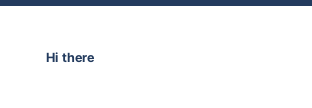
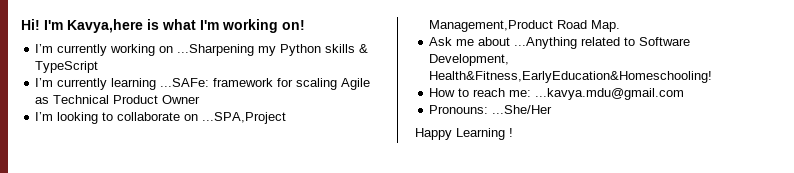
[46,52,95,63] Hi there -> [21,19,305,33] [35,44,369,56] [35,61,99,73] [35,78,371,90] [35,95,201,104] [35,112,287,124] [429,20,621,32] [429,37,691,49] [429,54,510,66] [429,71,713,83] [429,88,685,100] [429,105,553,114] [415,128,513,140] Hi! I'm Kavya,here is what I'm working on! // I’m currently working on ...Sharpening my Python skills & TypeScript // I’m currently learning ...SAFe: framework for scaling Agile as Technical Product Owner // I’m looking to collaborate on ...SPA,Project Management,Product Road Map. // Ask me about ...Anything related to Software Development, Health&Fitness,EarlyEducation&Homeschooling! // How to reach me: ...kavya.mdu@gmail.com // Pronouns: ...She/Her // Happy Learning !

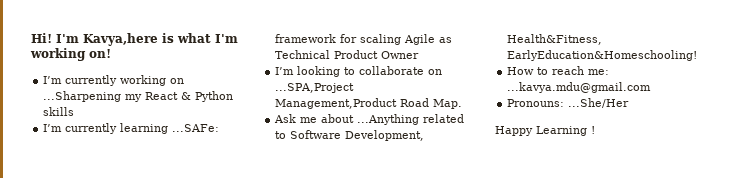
(277, 51) none -> [145,92,192,100] React &
[359,44,369,53] [35,61,99,73] & TypeScript -> (75, 111) none
[429,71,713,83] Health&Fitness,EarlyEducation&Homeschooling! -> [507,34,603,45] [507,50,698,61] Health&Fitness, EarlyEducation&Homeschooling!

